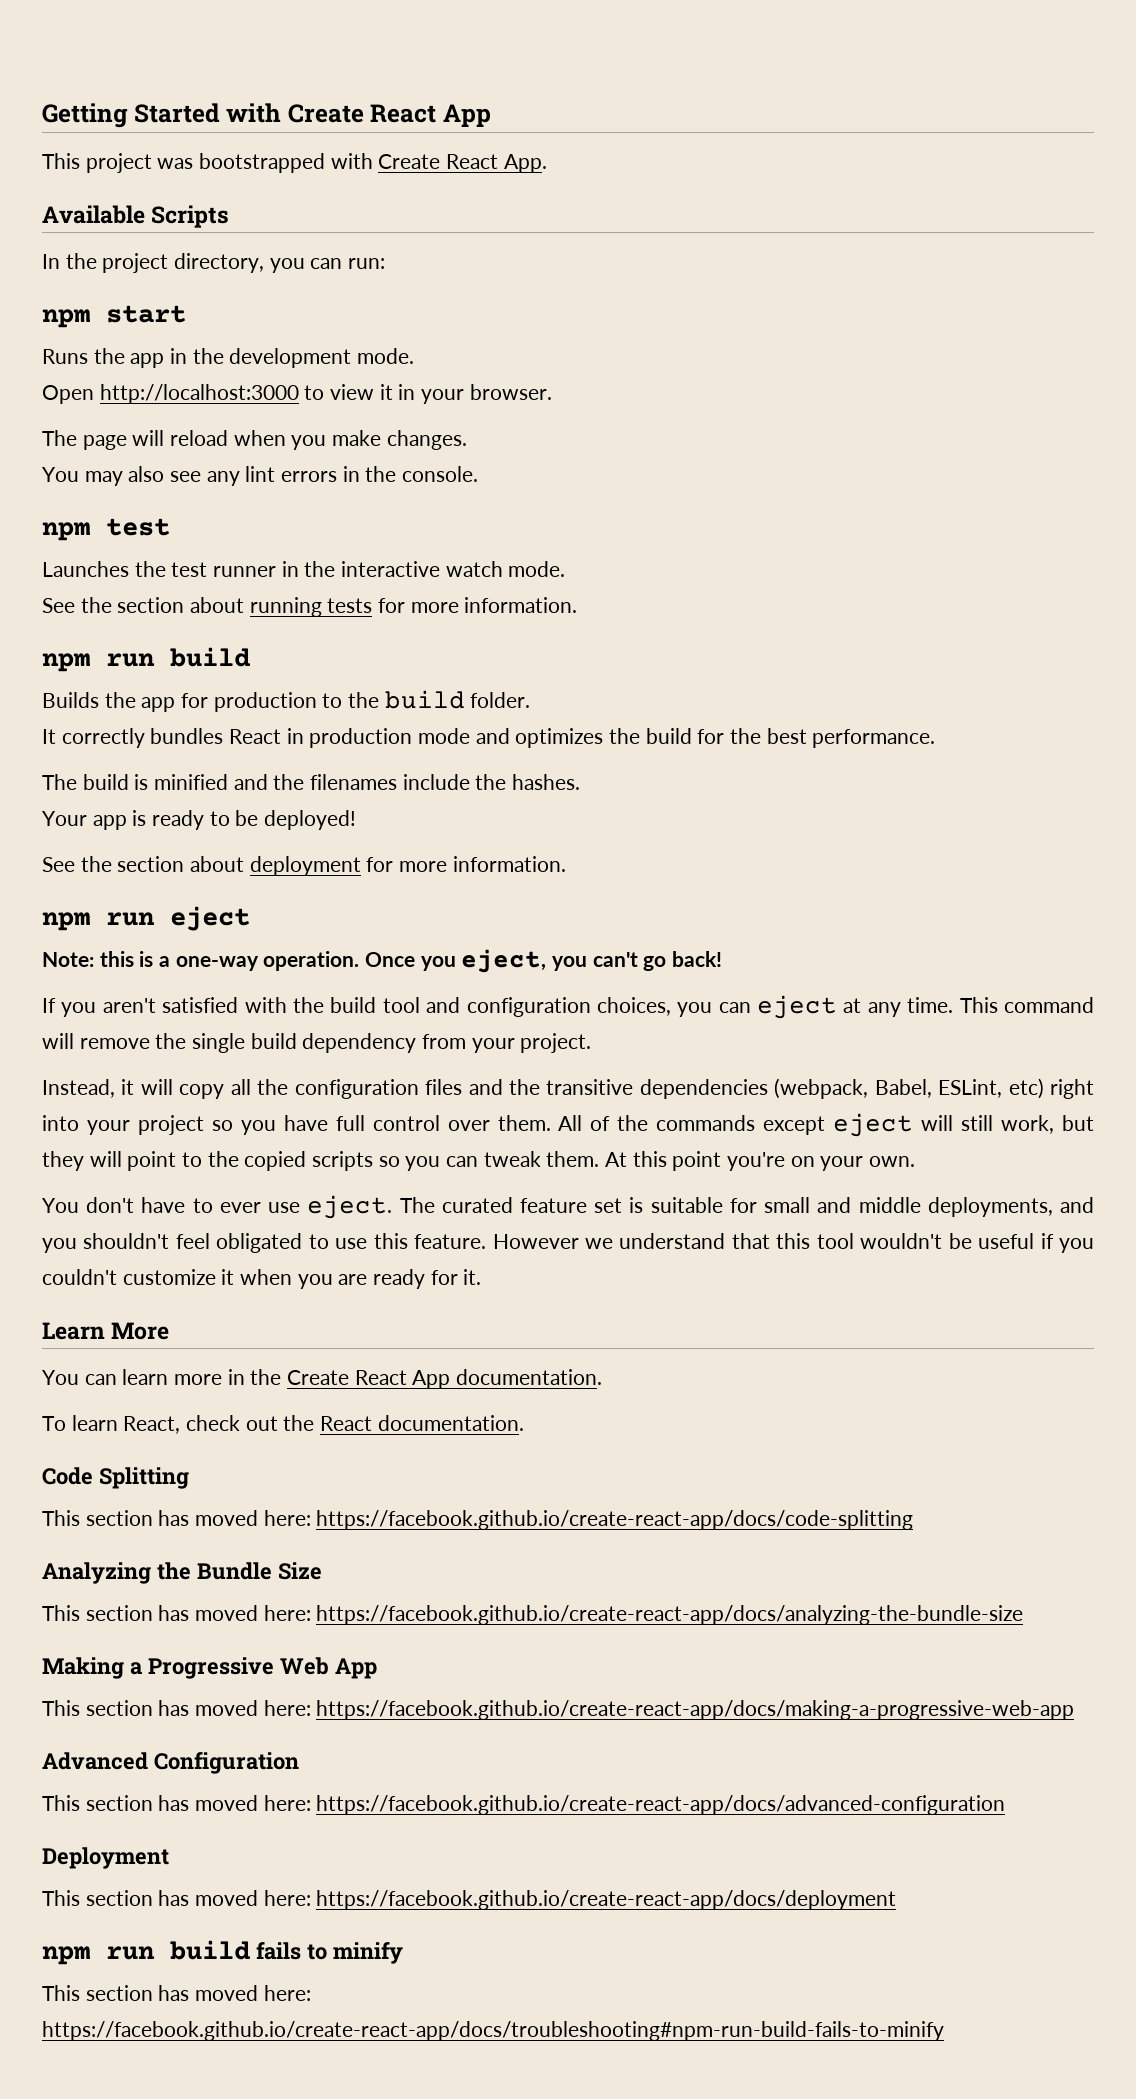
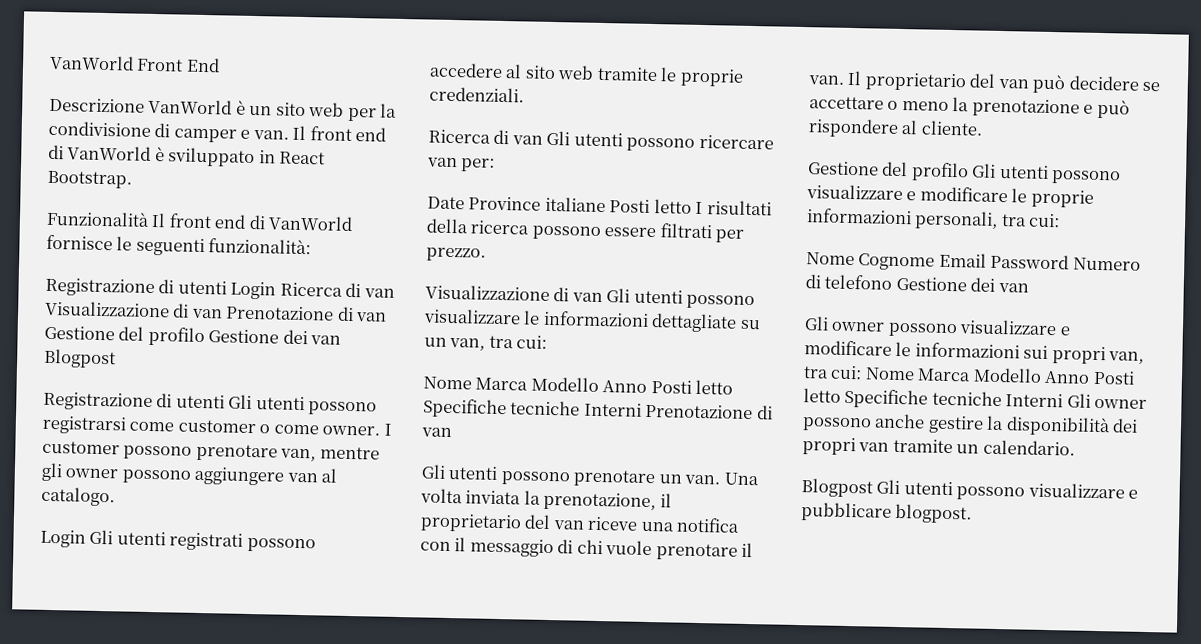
[42,103,492,128] [42,153,547,173] [42,205,230,228] [42,253,386,273] [42,305,186,328] [42,348,415,368] [42,384,552,404] [42,430,467,450] [42,466,479,486] [42,518,170,541] [42,561,566,577] [42,597,578,617] [42,647,250,672] [42,690,531,712] [42,728,936,748] [42,774,581,790] [42,810,357,830] [42,856,566,876] [42,906,250,931] [42,949,723,973] [42,995,1095,1019] [42,1033,592,1053] [42,1078,1094,1099] [42,1113,1094,1137] [42,1151,916,1171] [42,1195,1094,1219] [42,1233,1095,1253] [42,1269,482,1289] [42,1322,170,1340] [42,1369,603,1389] [42,1415,524,1434] [42,1467,189,1489] [42,1510,914,1530] [42,1562,322,1584] [42,1605,1024,1625] [42,1657,377,1679] [42,1700,1075,1720] [42,1752,299,1774] [42,1795,1006,1815] [42,1847,169,1869] [42,1890,897,1910] [42,1940,403,1965] [42,1985,311,2001] [42,2021,944,2041] Getting Started with Create React App // This project was bootstrapped with Create React App. // Available Scripts // In the project directory, you can run: // npm start // Runs the app in the development mode. // Open http://localhost:3000 to view it in your browser. // The page will reload when you make changes. // You may also see any lint errors in the console. // npm test // Launches the test runner in the interactive watch mode. // See the section about running tests for more information. // npm run build // Builds the app for production to the build folder. // It correctly bundles React in production mode and optimizes the build for the best performance. // The build is minified and the filenames include the hashes. // Your app is ready to be deployed! // See the section about deployment for more information. // npm run eject // Note: this is a one-way operation. Once you eject, you can't go back! // If you aren't satisfied with the build tool and configuration choices, you can eject at any time. This command will remove the single build dependency from your project. // Instead, it will copy all the configuration files and the transitive dependencies (webpack, Babel, ESLint, etc) right into your project so you have full control over them. All of the commands except eject will still work, but they will point to the copied scripts so you can tweak them. At this point you're on your own. // You don't have to ever use eject. The curated feature set is suitable for small and middle deployments, and you shouldn't feel obligated to use this feature. However we understand that this tool wouldn't be useful if you couldn't customize it when you are ready for it. // Learn More // You can learn more in the Create React App documentation. // To learn React, check out the React documentation. // Code Splitting // This section has moved here: https://facebook.github.io/create-react-app/docs/code-splitting // Analyzing the Bundle Size // This section has moved here: https://facebook.github.io/create-react-app/docs/analyzing-the-bundle-size // Making a Progressive Web App // This section has moved here: https://facebook.github.io/create-react-app/docs/making-a-progressive-web-app // Advanced Configuration // This section has moved here: https://facebook.github.io/create-react-app/docs/advanced-configuration // Deployment // This section has moved here: https://facebook.github.io/create-react-app/docs/deployment // npm run build fails to minify // This section has moved here: https://facebook.github.io/create-react-app/docs/troubleshooting#npm-run-build-fails-to-minify -> [49,54,220,73] [49,97,398,122] [48,120,387,143] [48,144,326,168] [47,170,132,189] [46,210,354,232] [46,234,312,257] [45,277,395,300] [45,300,388,322] [44,325,342,347] [43,348,116,369] [43,391,378,416] [42,415,392,436] [42,440,380,462] [41,462,339,486] [41,486,115,507] [40,529,316,553] [429,62,744,87] [429,86,524,103] [428,129,774,152] [427,157,496,172] [427,196,772,216] [426,218,745,243] [426,247,486,262] [425,284,756,310] [423,308,761,333] [424,335,548,351] [423,376,734,395] [423,398,773,420] [421,427,452,438] [421,464,759,488] [420,488,672,512] [420,513,741,533] [420,537,754,561] [808,70,1161,94] [809,96,1130,119] [808,118,983,138] [808,161,1122,185] [806,184,1094,208] [807,208,1061,230] [806,252,1141,271] [805,274,1029,293] [804,316,1071,338] [804,340,1145,365] [803,365,1135,385] [803,388,1148,409] [802,413,1139,437] [802,437,1075,456] [801,478,1139,501] [801,502,973,524] VanWorld Front End // Descrizione VanWorld è un sito web per la condivisione di camper e van. Il front end di VanWorld è sviluppato in React Bootstrap. // Funzionalità Il front end di VanWorld fornisce le seguenti funzionalità: // Registrazione di utenti Login Ricerca di van Visualizzazione di van Prenotazione di van Gestione del profilo Gestione dei van Blogpost // Registrazione di utenti Gli utenti possono registrarsi come customer o come owner. I customer possono prenotare van, mentre gli owner possono aggiungere van al catalogo. // Login Gli utenti registrati possono accedere al sito web tramite le proprie credenziali. // Ricerca di van Gli utenti possono ricercare van per: // Date Province italiane Posti letto I risultati della ricerca possono essere filtrati per prezzo. // Visualizzazione di van Gli utenti possono visualizzare le informazioni dettagliate su un van, tra cui: // Nome Marca Modello Anno Posti letto Specifiche tecniche Interni Prenotazione di van // Gli utenti possono prenotare un van. Una volta inviata la prenotazione, il proprietario del van riceve una notifica con il messaggio di chi vuole prenotare il van. Il proprietario del van può decidere se accettare o meno la prenotazione e può rispondere al cliente. // Gestione del profilo Gli utenti possono visualizzare e modificare le proprie informazioni personali, tra cui: // Nome Cognome Email Password Numero di telefono Gestione dei van // Gli owner possono visualizzare e modificare le informazioni sui propri van, tra cui: Nome Marca Modello Anno Posti letto Specifiche tecniche Interni Gli owner possono anche gestire la disponibilità dei propri van tramite un calendario. // Blogpost Gli utenti possono visualizzare e pubblicare blogpost.

